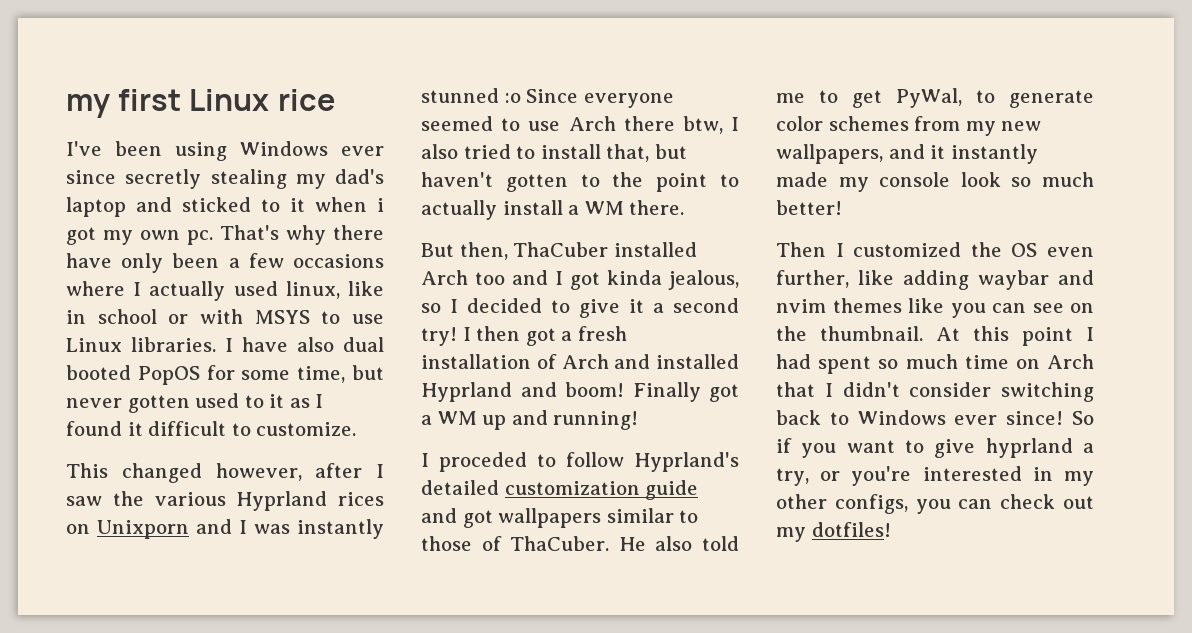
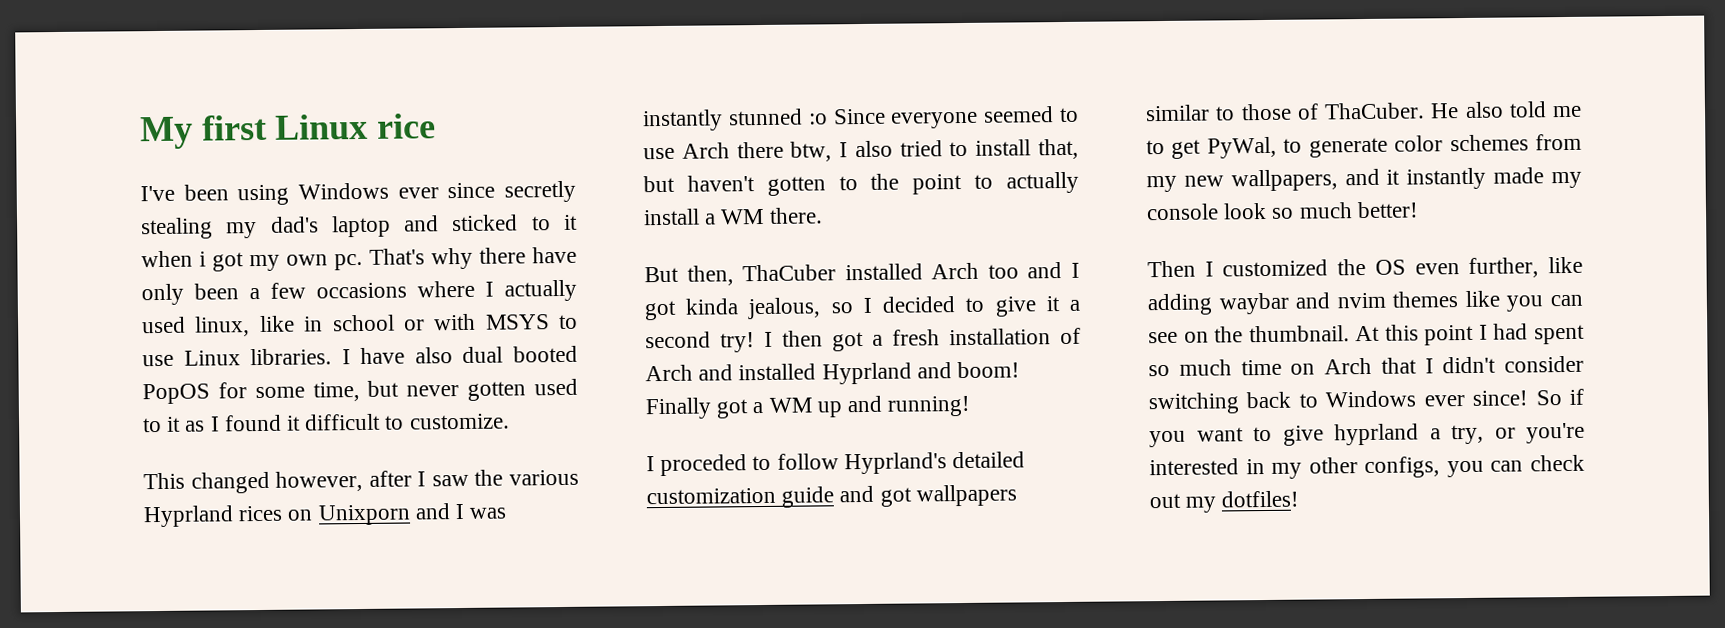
[66,94,110,118] my -> [140,116,193,150] My

